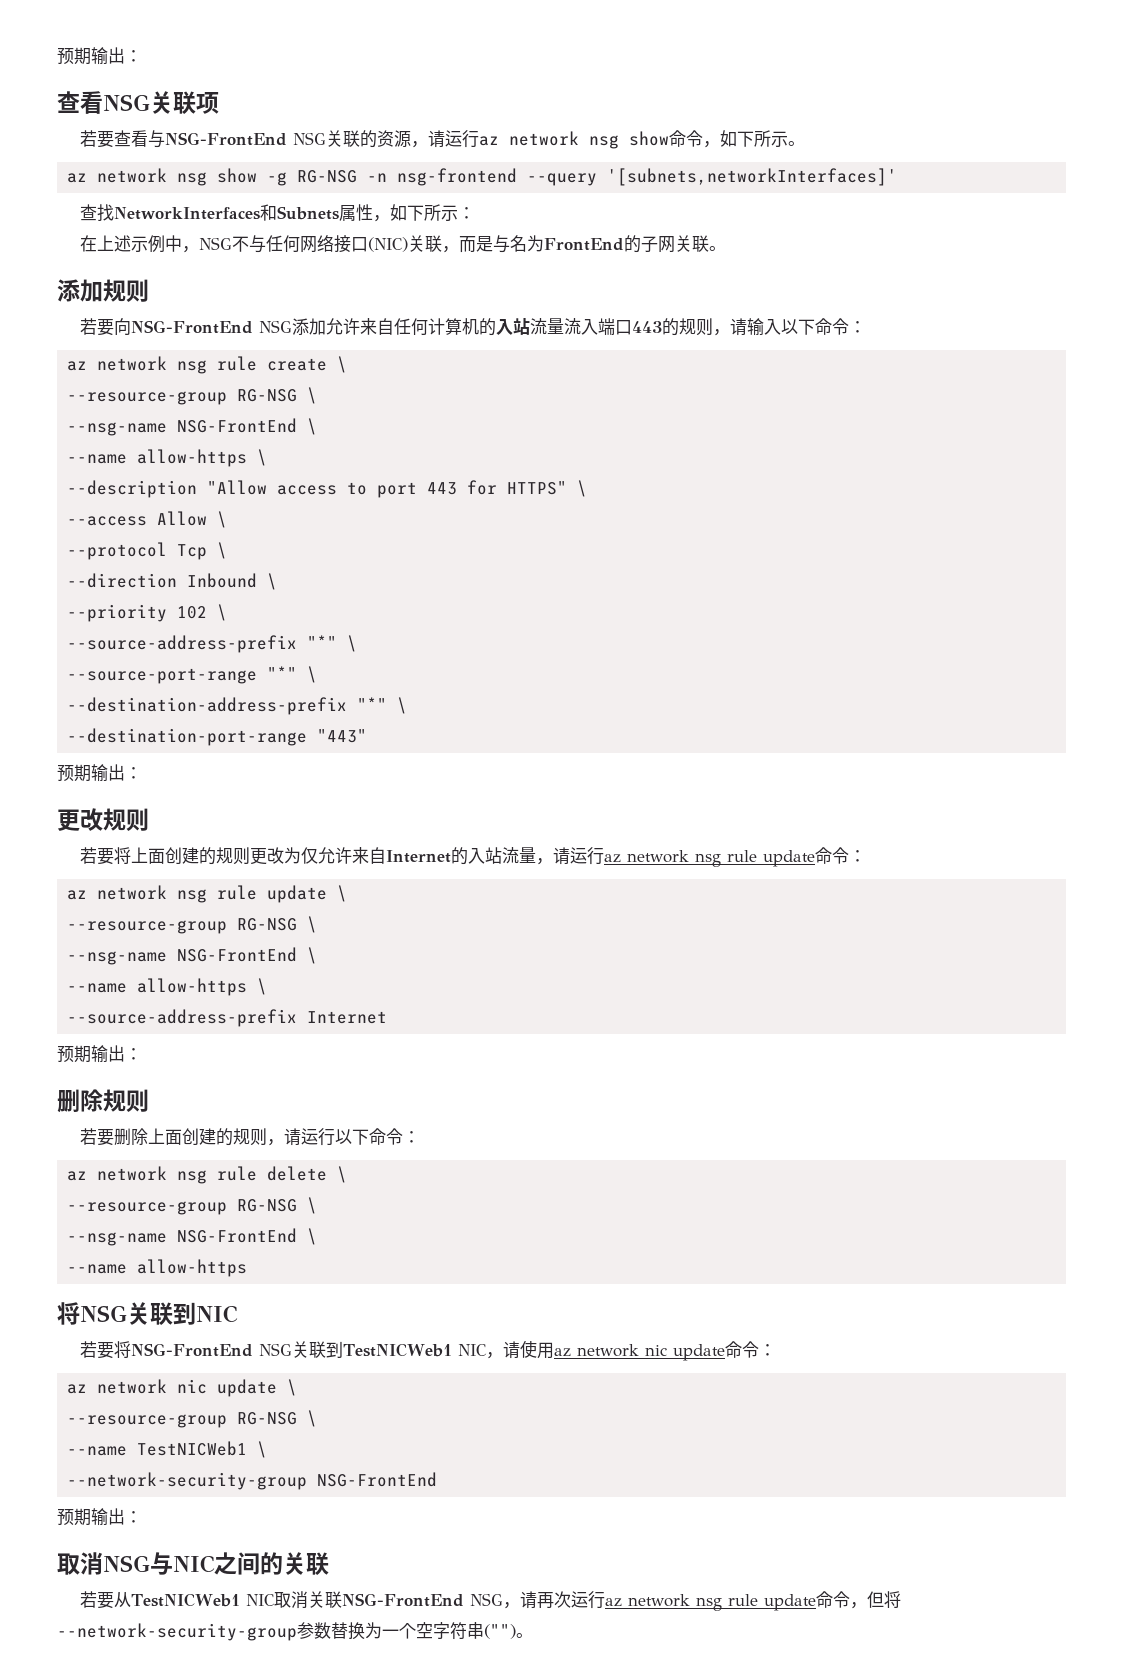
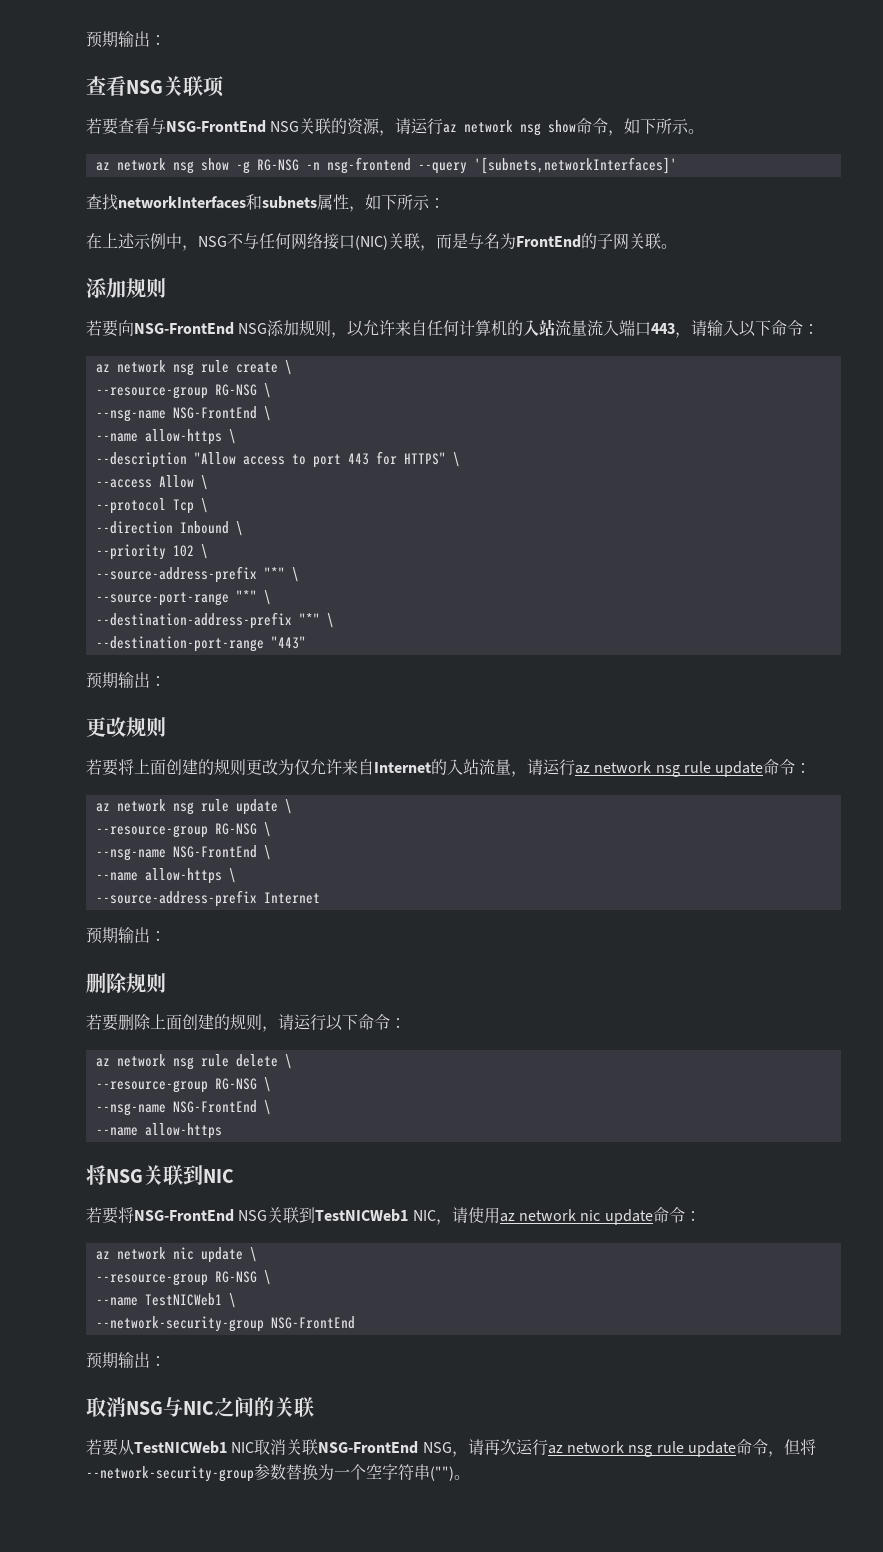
[114,204,340,221] NetworkInterfaces和Subnets -> [118,194,317,210] networkInterfaces和subnets
(327, 326) none -> [299,320,365,338] 规则，以
[662,318,714,336] 的规则 -> (676, 328) none

